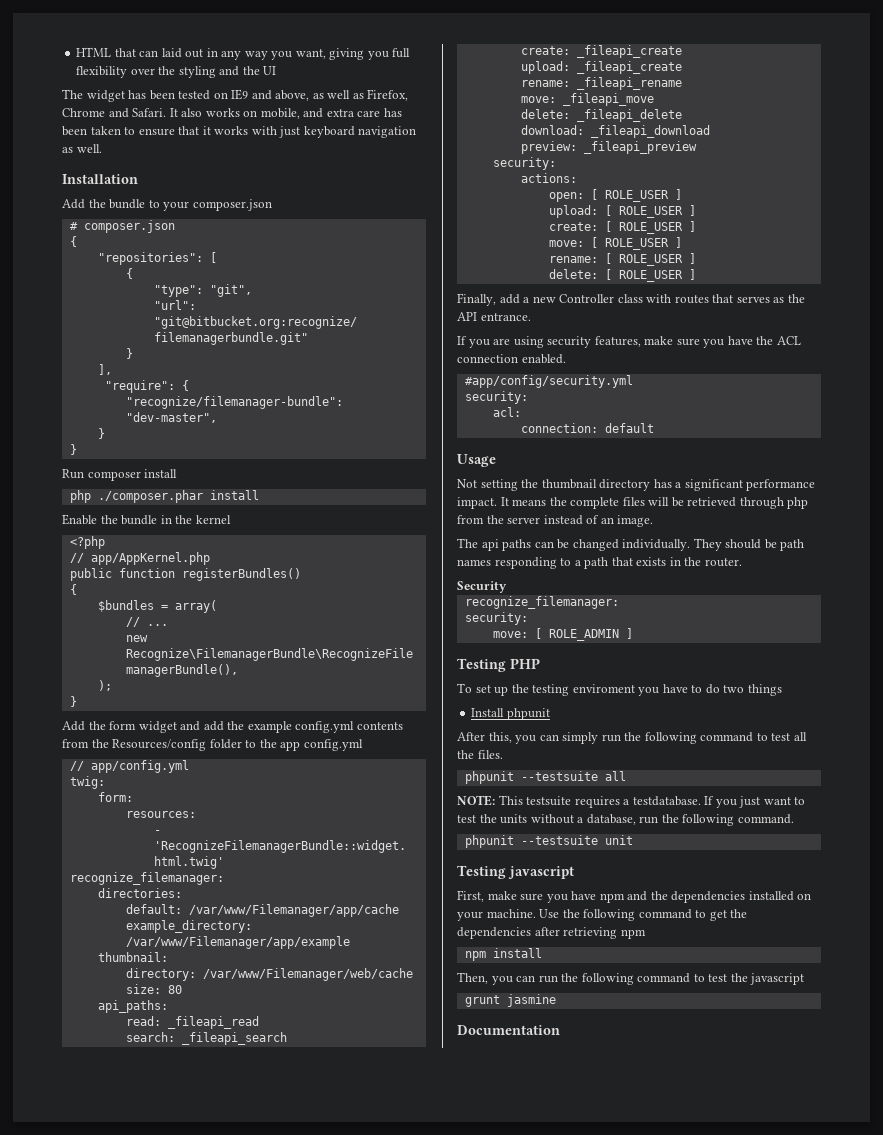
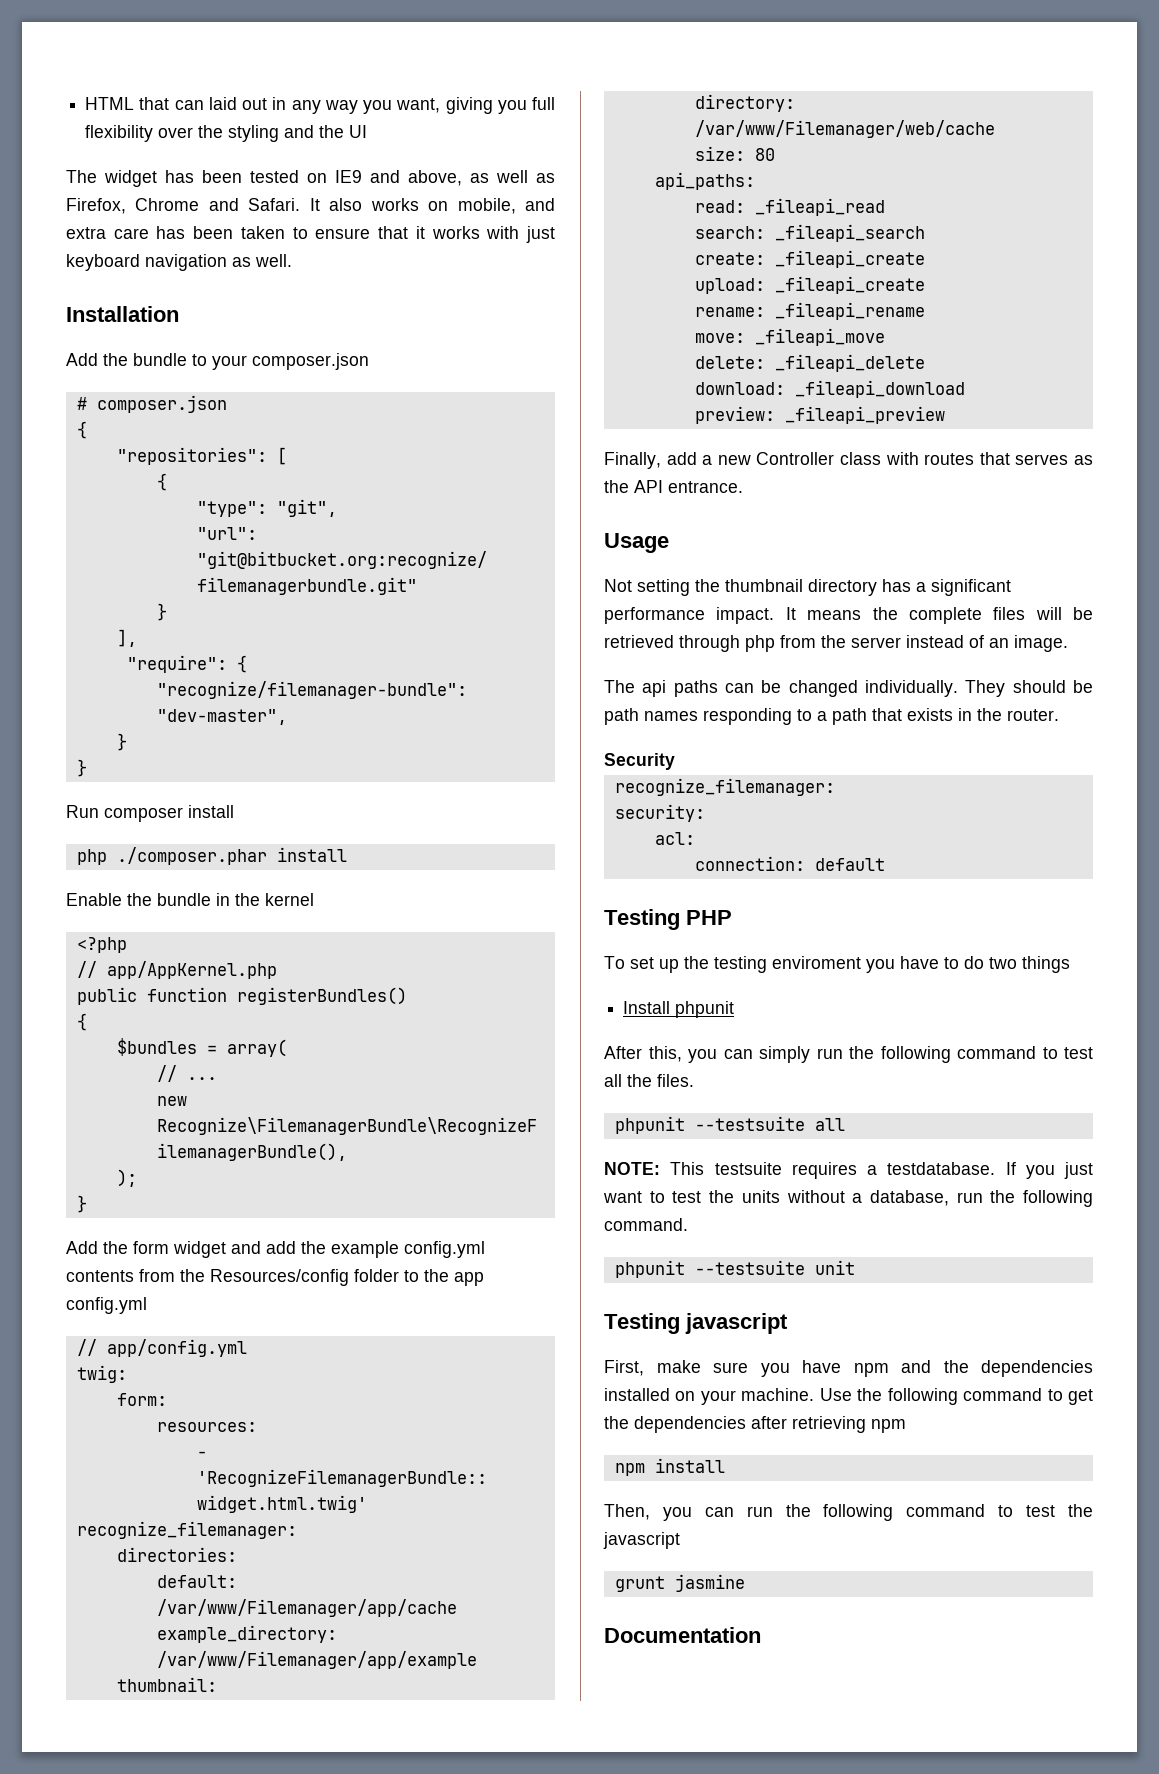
[492,157,556,170] [520,173,577,183] [548,189,682,202] [548,205,696,218] [548,221,696,234] [548,237,682,250] [548,253,696,266] [548,269,696,282] // security: // actions: // open: [ ROLE_USER ] // upload: [ ROLE_USER ] // create: [ ROLE_USER ] // move: [ ROLE_USER ] // rename: [ ROLE_USER ] // delete: [ ROLE_USER ] -> (945, 415) none
[457,336,801,348] [457,354,566,364] [464,375,633,388] [464,391,528,404] [492,407,521,417] [520,423,654,433] // If you are using security features, make sure you have the ACL connection enabled. // #app/config/security.yml // security: // acl: // connection: default -> (743, 487) none
[492,628,633,641] move: [ ROLE_ADMIN ] -> [654,832,695,845] [694,856,885,871] acl: // connection: default

